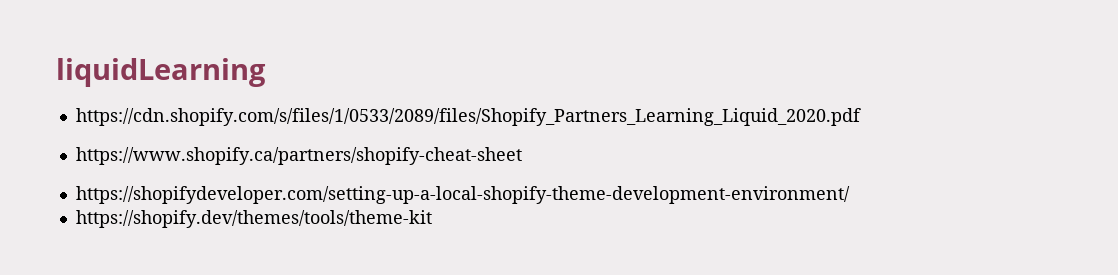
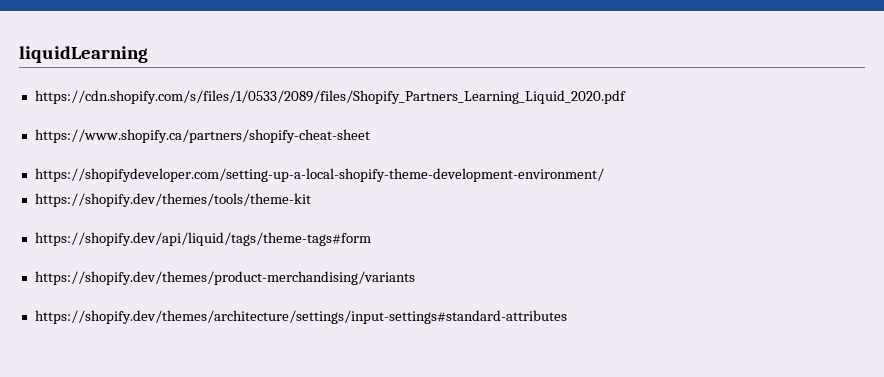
(432, 219) none -> [34,232,371,246] [34,271,415,285] [34,310,567,324] // https://shopify.dev/api/liquid/tags/theme-tags#form // https://shopify.dev/themes/product-merchandising/variants // https://shopify.dev/themes/architecture/settings/input-settings#standard-attributes

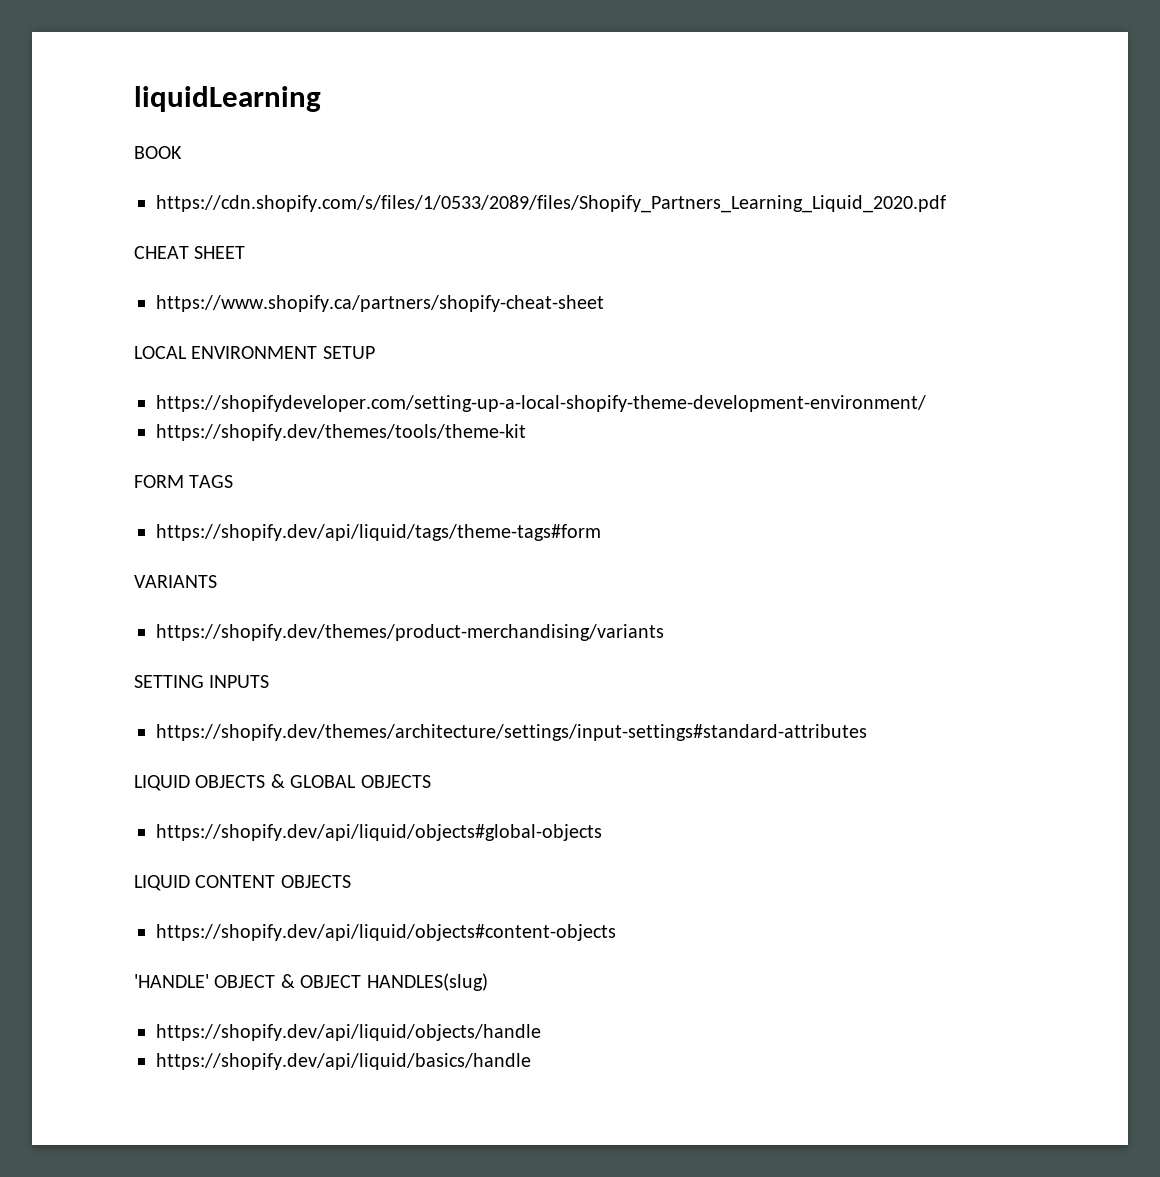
(148, 54) none -> [134,146,182,159] // BOOK
(626, 97) none -> [134,246,246,259] // CHEAT SHEET
(370, 136) none -> [134,346,375,359] // LOCAL ENVIRONMENT SETUP
(311, 200) none -> [134,475,234,488] // FORM TAGS
(371, 239) none -> [134,575,217,588] // VARIANTS
(415, 278) none -> [134,675,270,688] // SETTING INPUTS
(567, 317) none -> [134,774,431,791] [156,824,602,841] [134,875,351,891] [156,924,616,941] [134,973,488,991] [156,1024,541,1041] [156,1053,531,1070] // LIQUID OBJECTS & GLOBAL OBJECTS // https://shopify.dev/api/liquid/objects#global-objects // LIQUID CONTENT OBJECTS // https://shopify.dev/api/liquid/objects#content-objects // 'HANDLE' OBJECT & OBJECT HANDLES(slug) // https://shopify.dev/api/liquid/objects/handle // https://shopify.dev/api/liquid/basics/handle

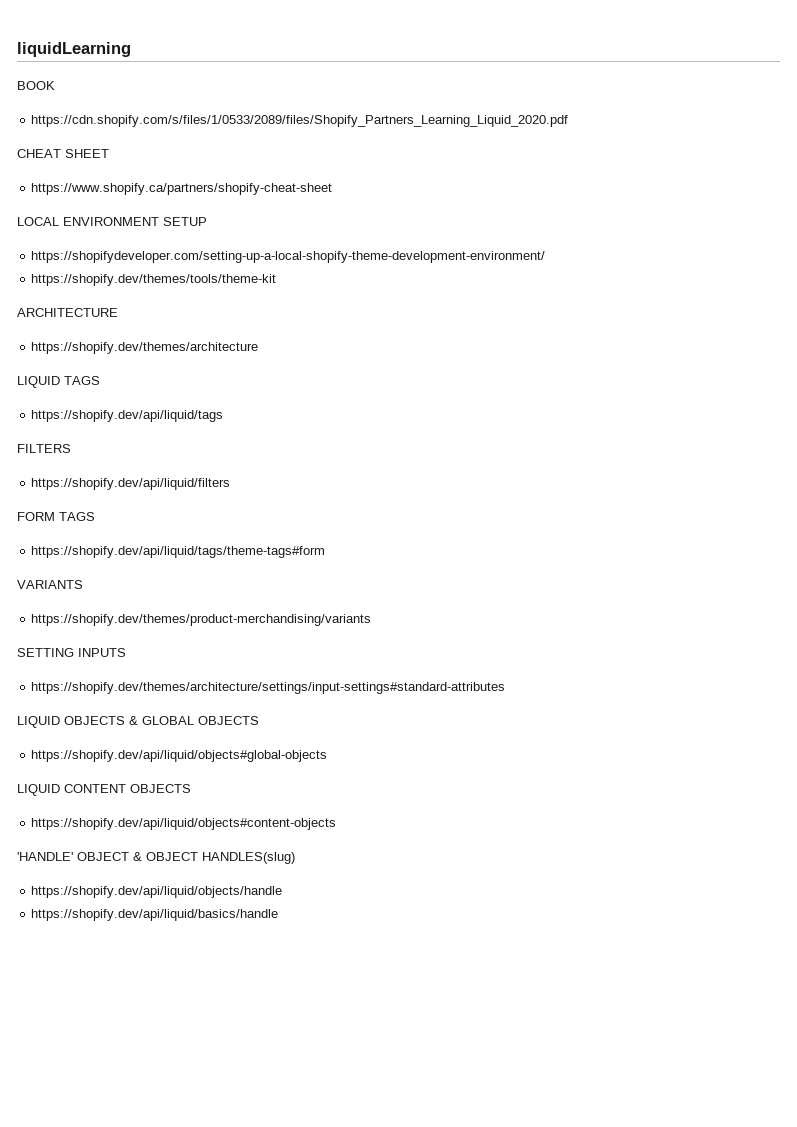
(526, 432) none -> [17,308,118,317] [31,342,259,354] [17,376,100,388] [31,410,224,422] [17,444,71,453] [31,478,231,490] // ARCHITECTURE // https://shopify.dev/themes/architecture // LIQUID TAGS // https://shopify.dev/api/liquid/tags // FILTERS // https://shopify.dev/api/liquid/filters

